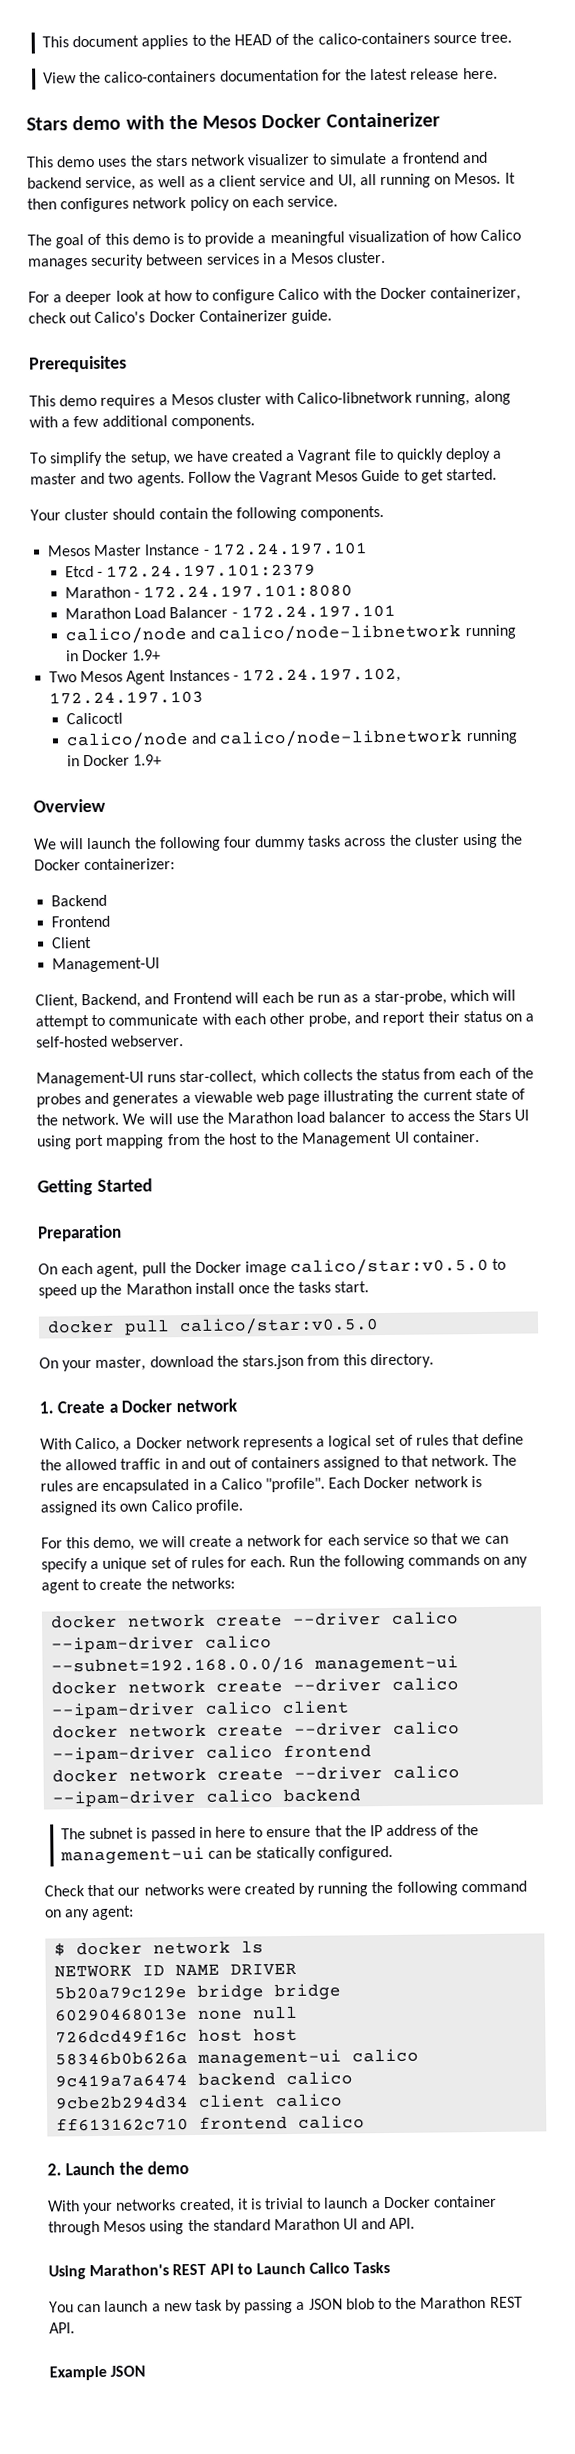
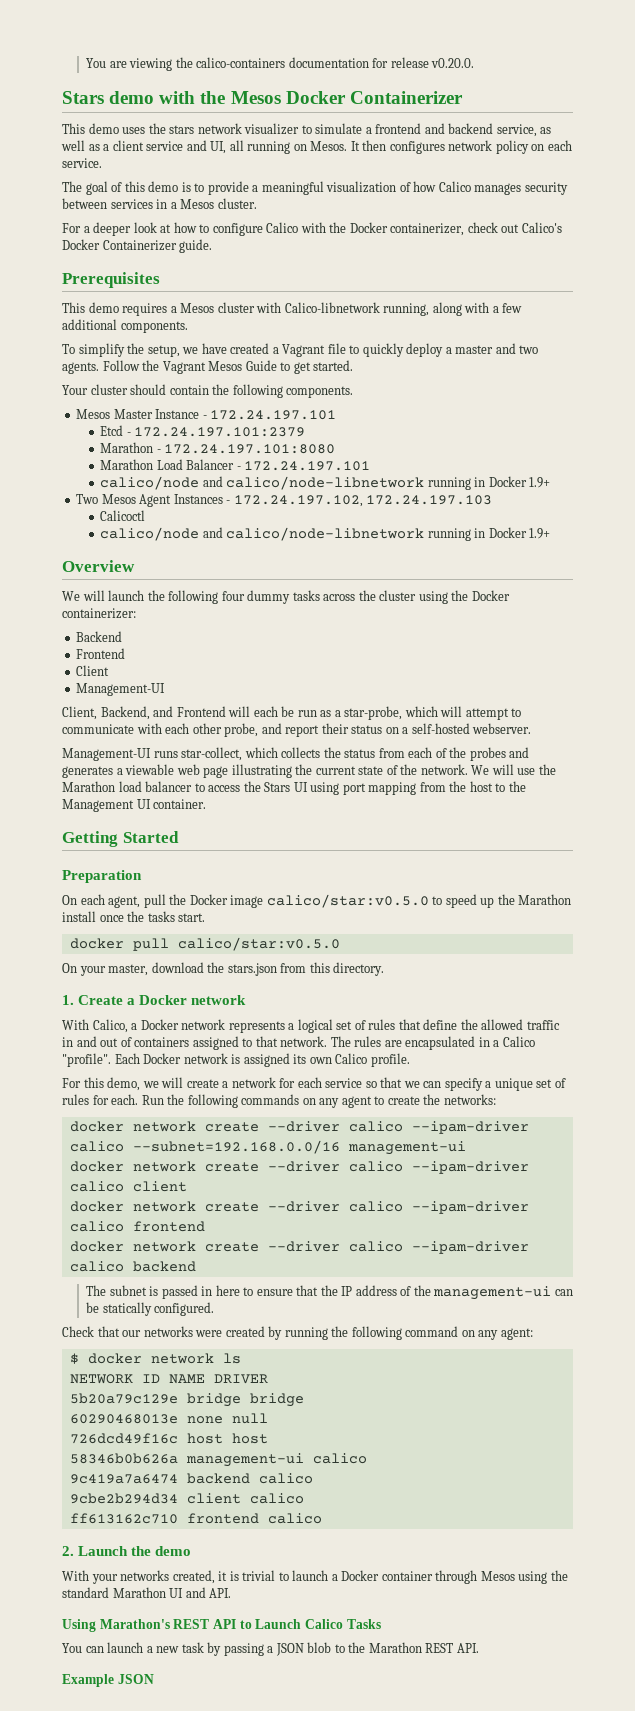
[42,31,512,50] [43,67,498,84] This document applies to the HEAD of the calico-containers source tree. // View the calico-containers documentation for the latest release here. -> [85,57,475,71] You are viewing the calico-containers documentation for release v0.20.0.

